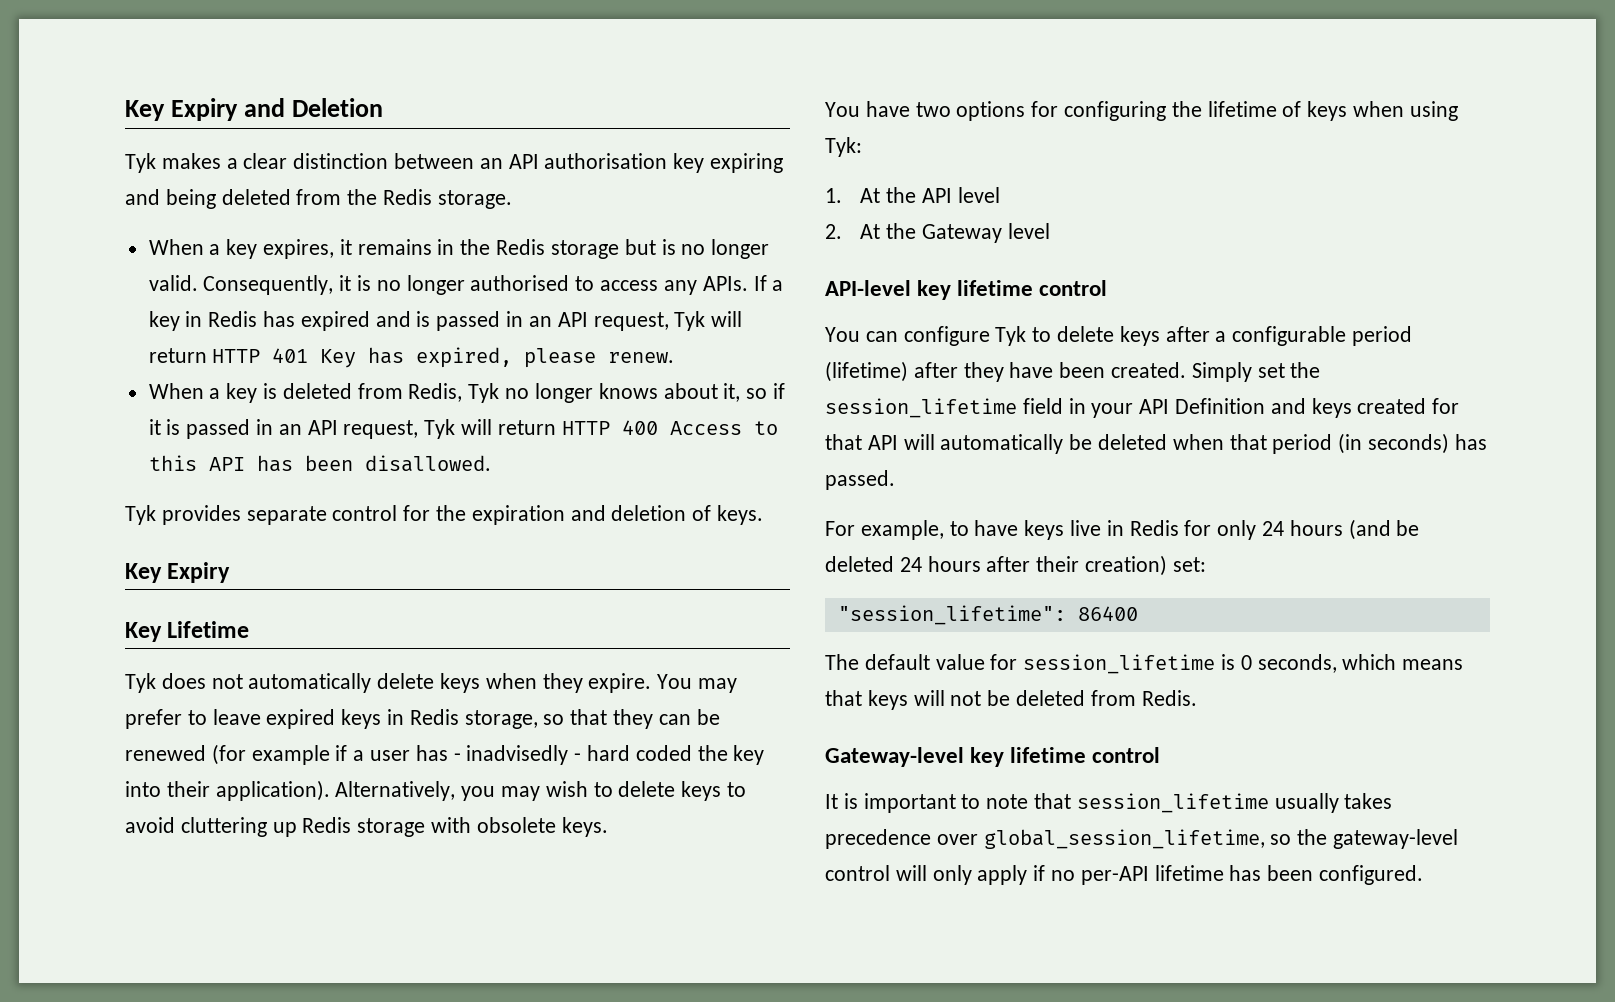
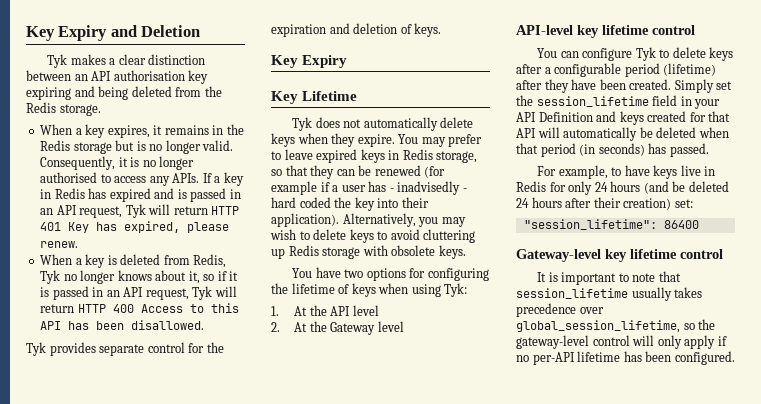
[825,654,1464,674] [825,690,1197,710] // The default value for session_lifetime is 0 seconds, which means that keys will not be deleted from Redis. -> (699, 224) none

